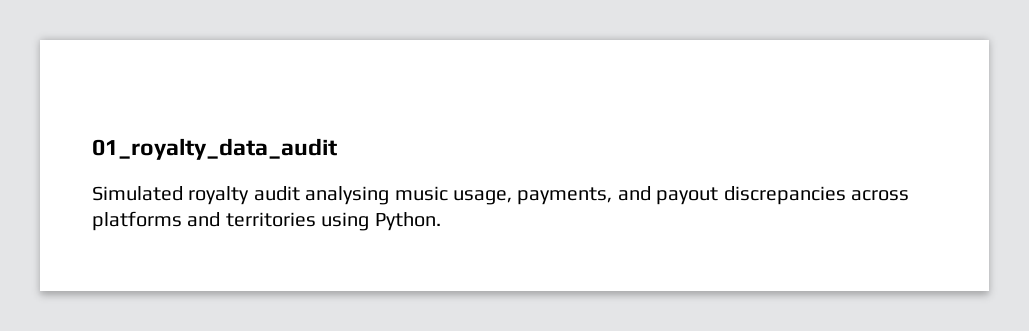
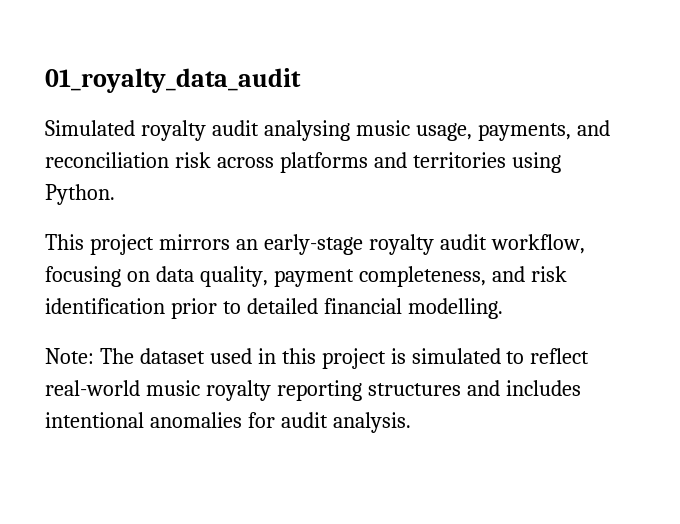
[656,186,846,205] payout discrepancies -> [45,152,211,168] reconciliation risk
(441, 221) none -> [45,234,585,255] [45,266,567,287] [45,298,503,319] [45,348,590,369] [45,380,581,401] [45,412,411,433] // This project mirrors an early-stage royalty audit workflow, focusing on data quality, payment completeness, and risk identification prior to detailed financial modelling. // Note: The dataset used in this project is simulated to reflect real-world music royalty reporting structures and includes intentional anomalies for audit analysis.

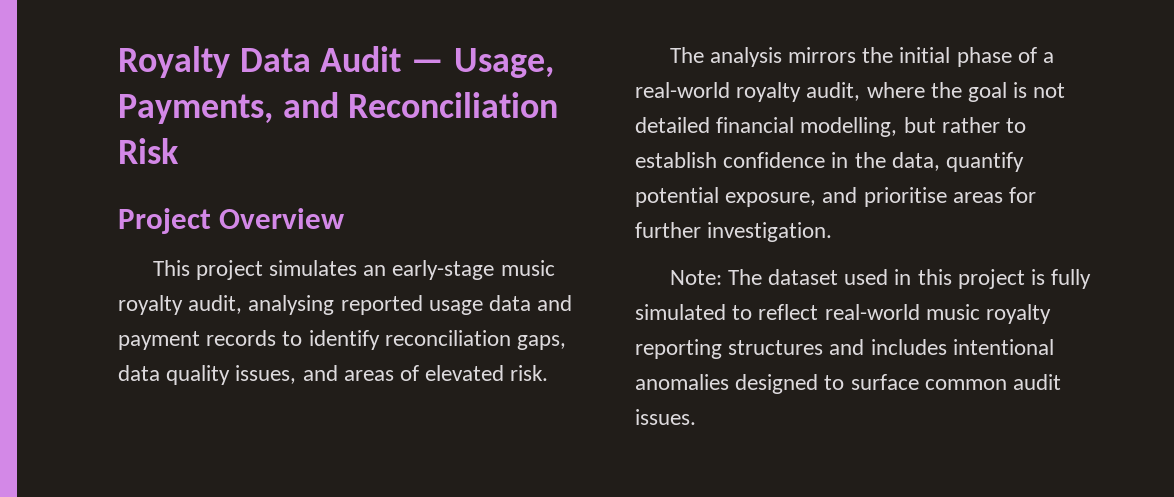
[45,68,301,93] [45,120,610,141] [45,152,561,173] [45,184,115,205] 01_royalty_data_audit // Simulated royalty audit analysing music usage, payments, and reconciliation risk across platforms and territories using Python. -> [118,46,554,78] [118,92,559,124] [118,138,179,164] [118,208,345,234] Royalty Data Audit — Usage, Payments, and Reconciliation Risk // Project Overview
[158,234,230,250] mirrors -> [269,260,358,276] simulates
[368,234,585,255] [45,266,567,287] [45,298,503,319] royalty audit workflow, focusing on data quality, payment completeness, and risk identification prior to detailed financial modelling. -> [500,260,555,276] [118,295,573,315] [118,330,567,350] [118,365,549,385] [669,47,1055,67] [635,82,1066,102] [635,117,1027,137] [635,152,1025,172] [635,187,1037,207] [635,222,833,242] music royalty audit, analysing reported usage data and payment records to identify reconciliation gaps, data quality issues, and areas of elevated risk. // The analysis mirrors the initial phase of a real-world royalty audit, where the goal is not detailed financial modelling, but rather to establish confidence in the data, quantify potential exposure, and prioritise areas for further investigation.
(406, 356) none -> [1051,269,1092,289] fully
[247,412,411,433] for audit analysis. -> [735,374,1062,394] [635,409,696,425] designed to surface common audit issues.

